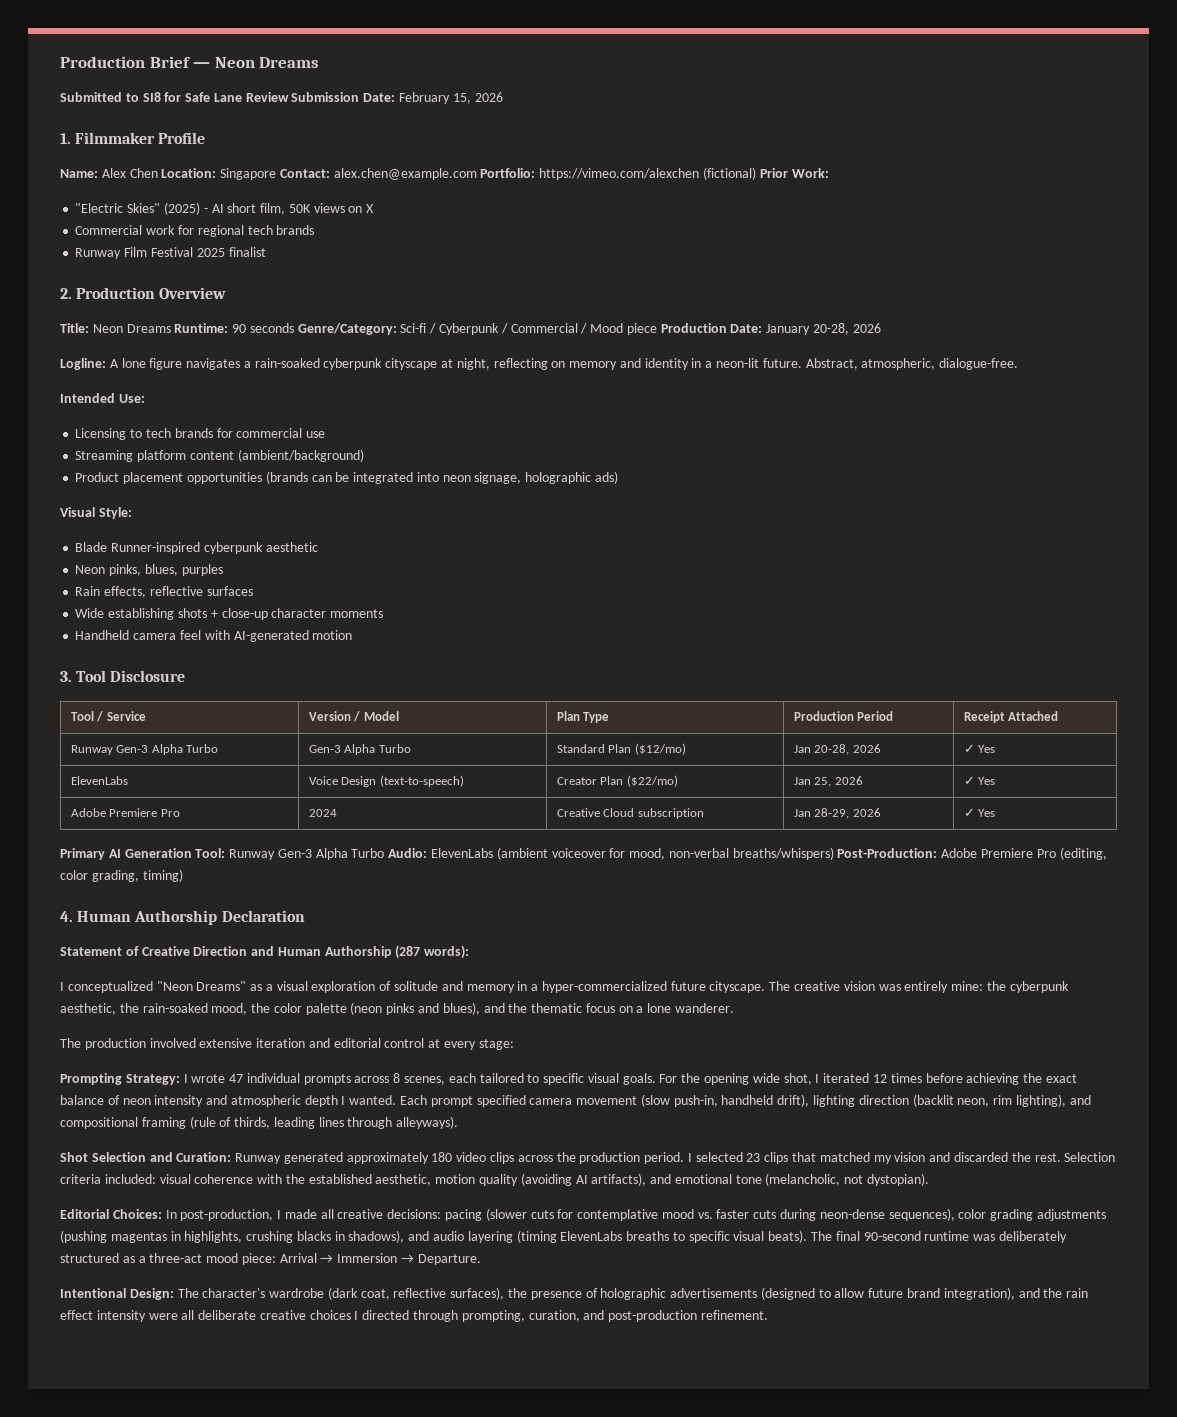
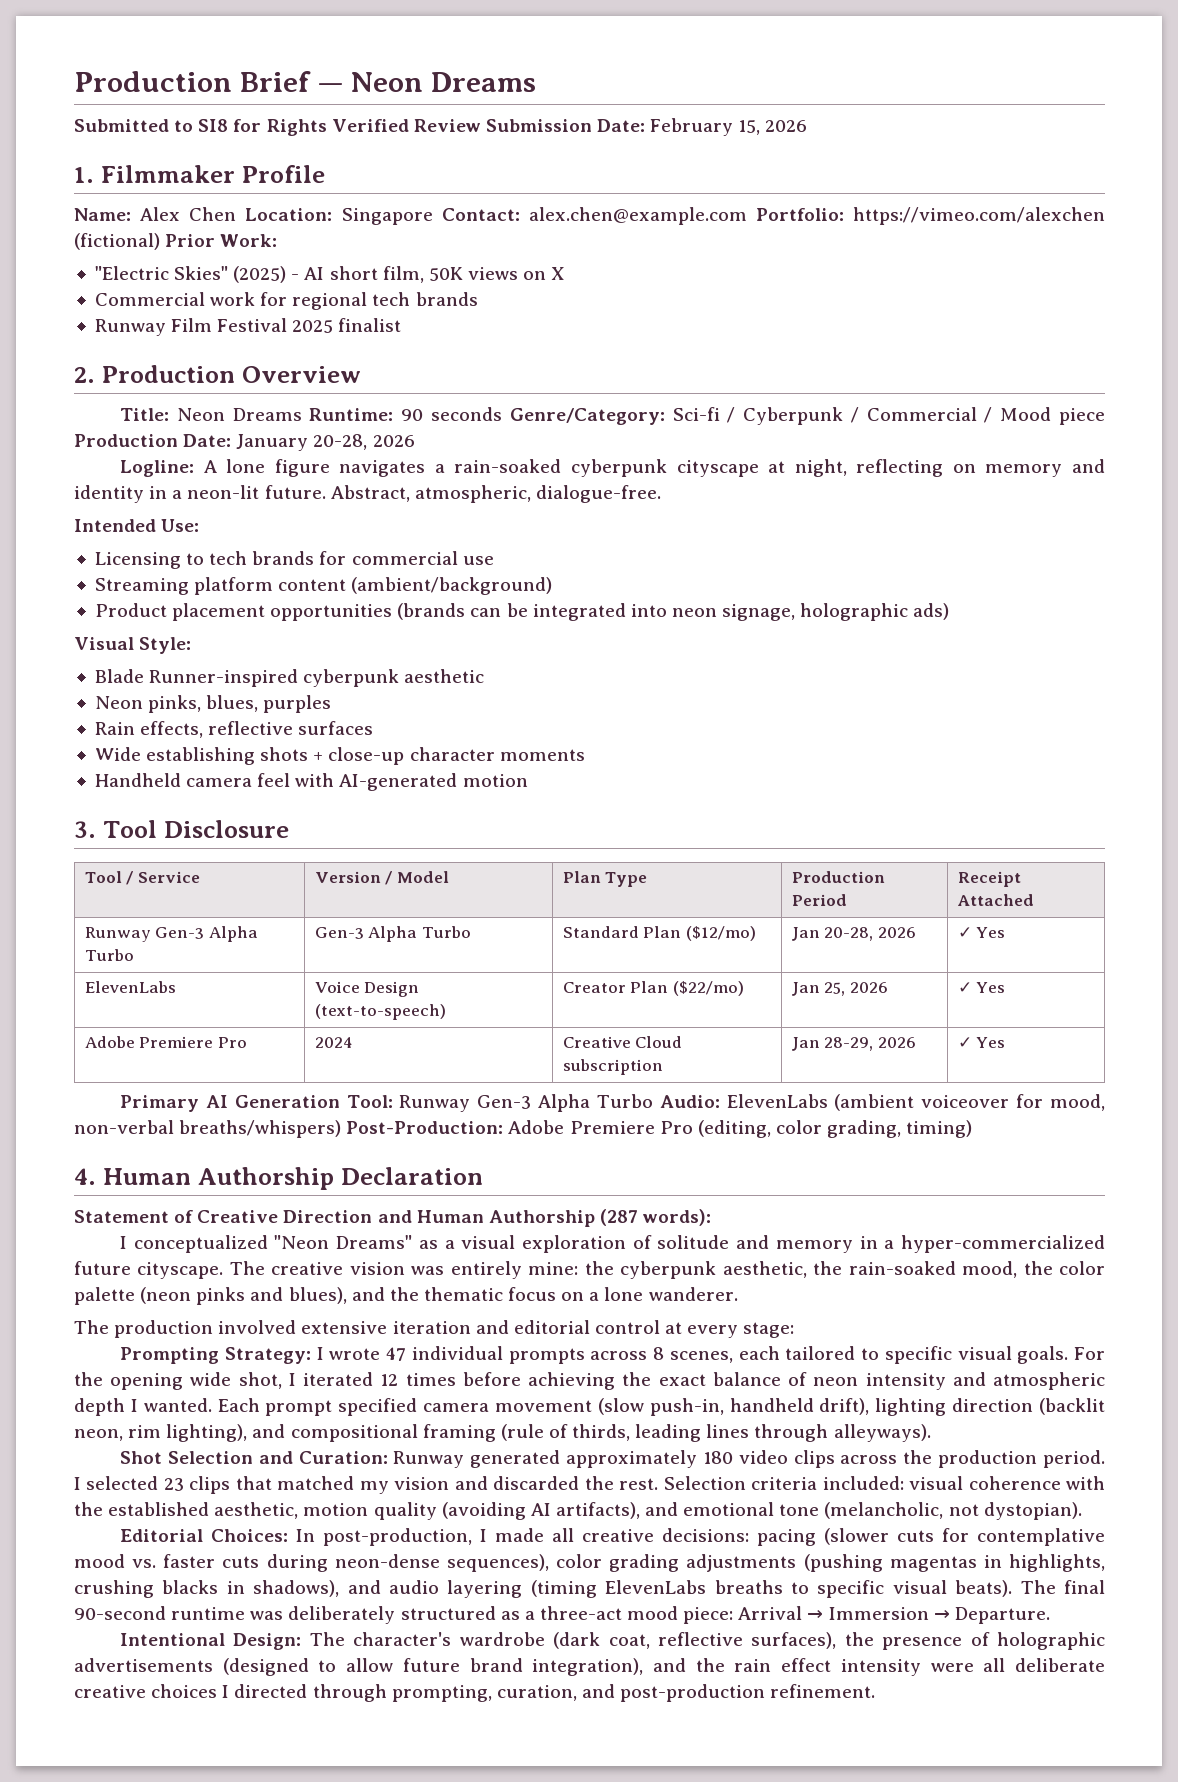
[185,92,242,102] Safe Lane -> [266,119,409,136] Rights Verified

